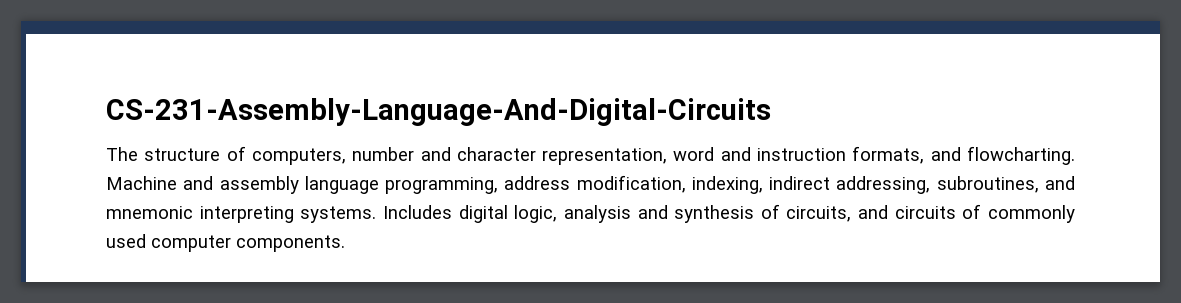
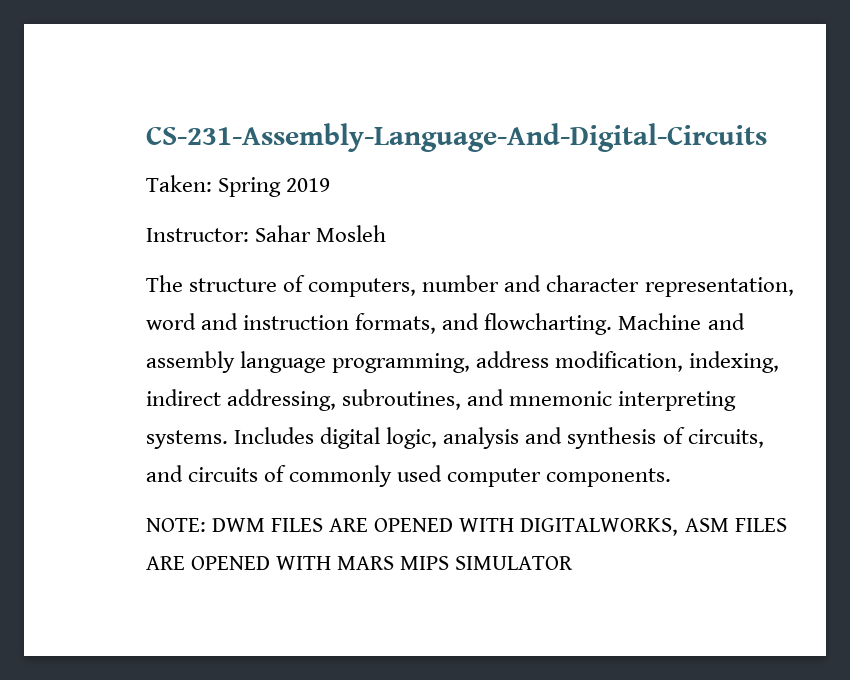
(771, 112) none -> [146,175,331,197] [146,225,387,242] // Taken: Spring 2019 // Instructor: Sahar Mosleh
(345, 243) none -> [146,518,787,536] [146,556,574,570] // NOTE: DWM FILES ARE OPENED WITH DIGITALWORKS, ASM FILES ARE OPENED WITH MARS MIPS SIMULATOR

